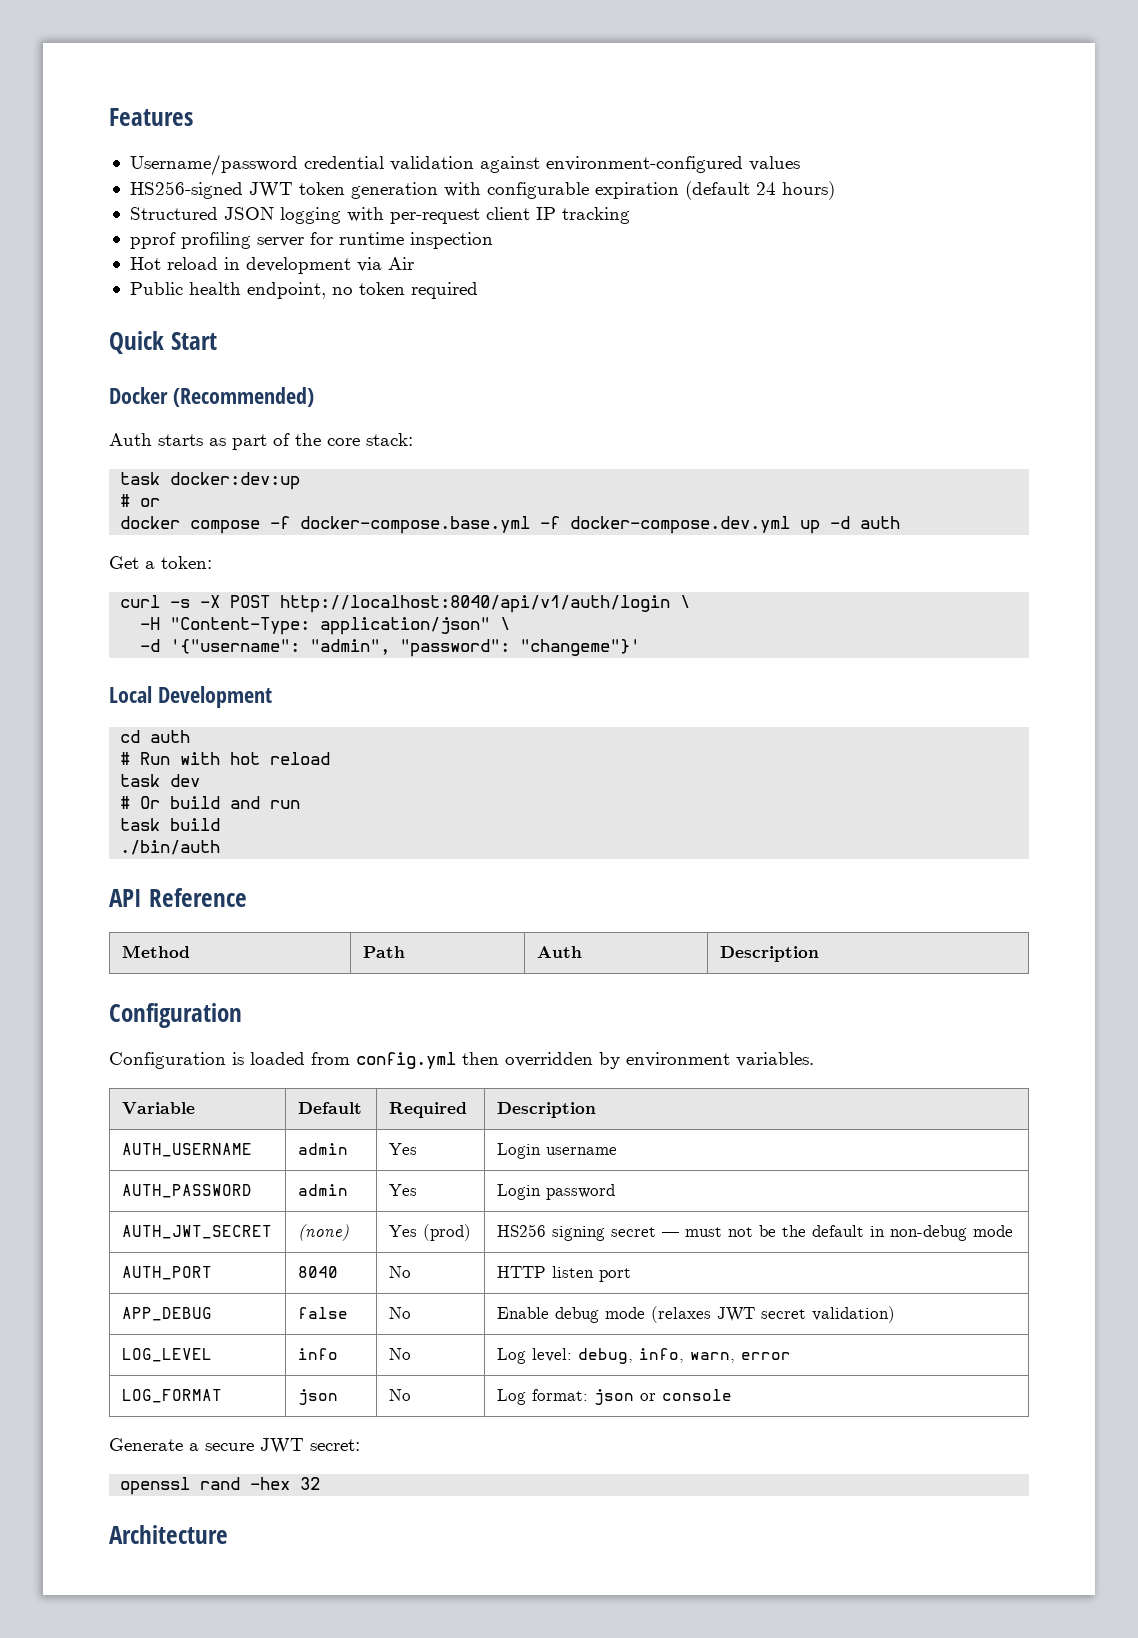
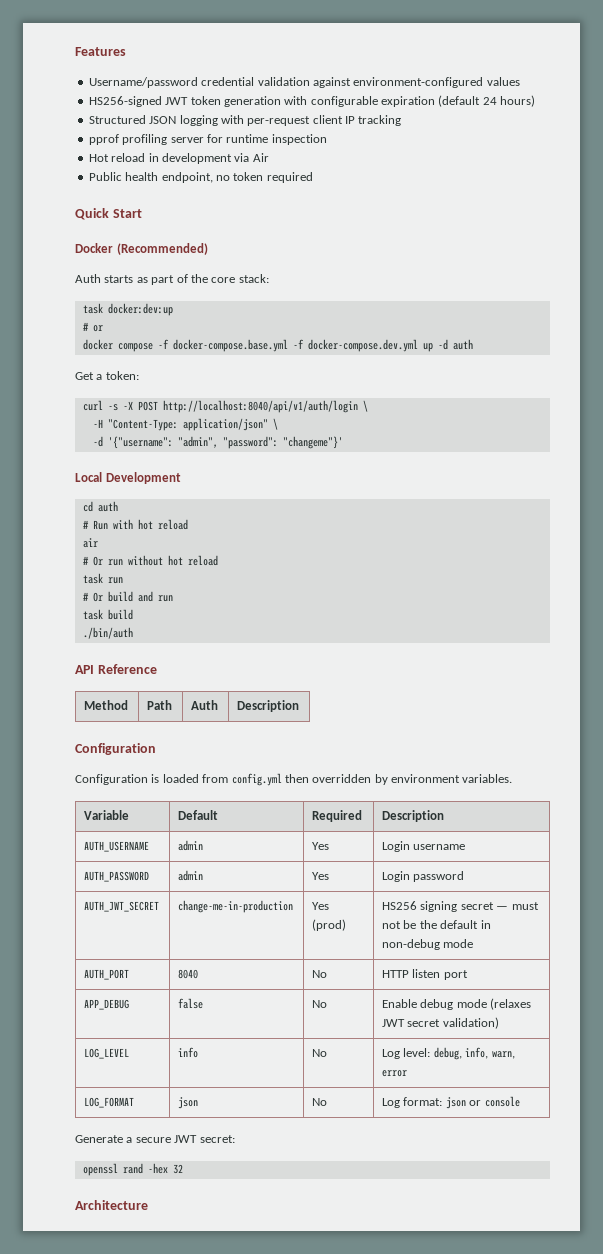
[120,774,201,787] // task dev -> [82,538,98,548] [82,555,218,566] [82,573,123,584] // air // # Or run without hot reload // task run
[297,1224,349,1241] (none) -> [178,900,294,913] change-me-in-production

